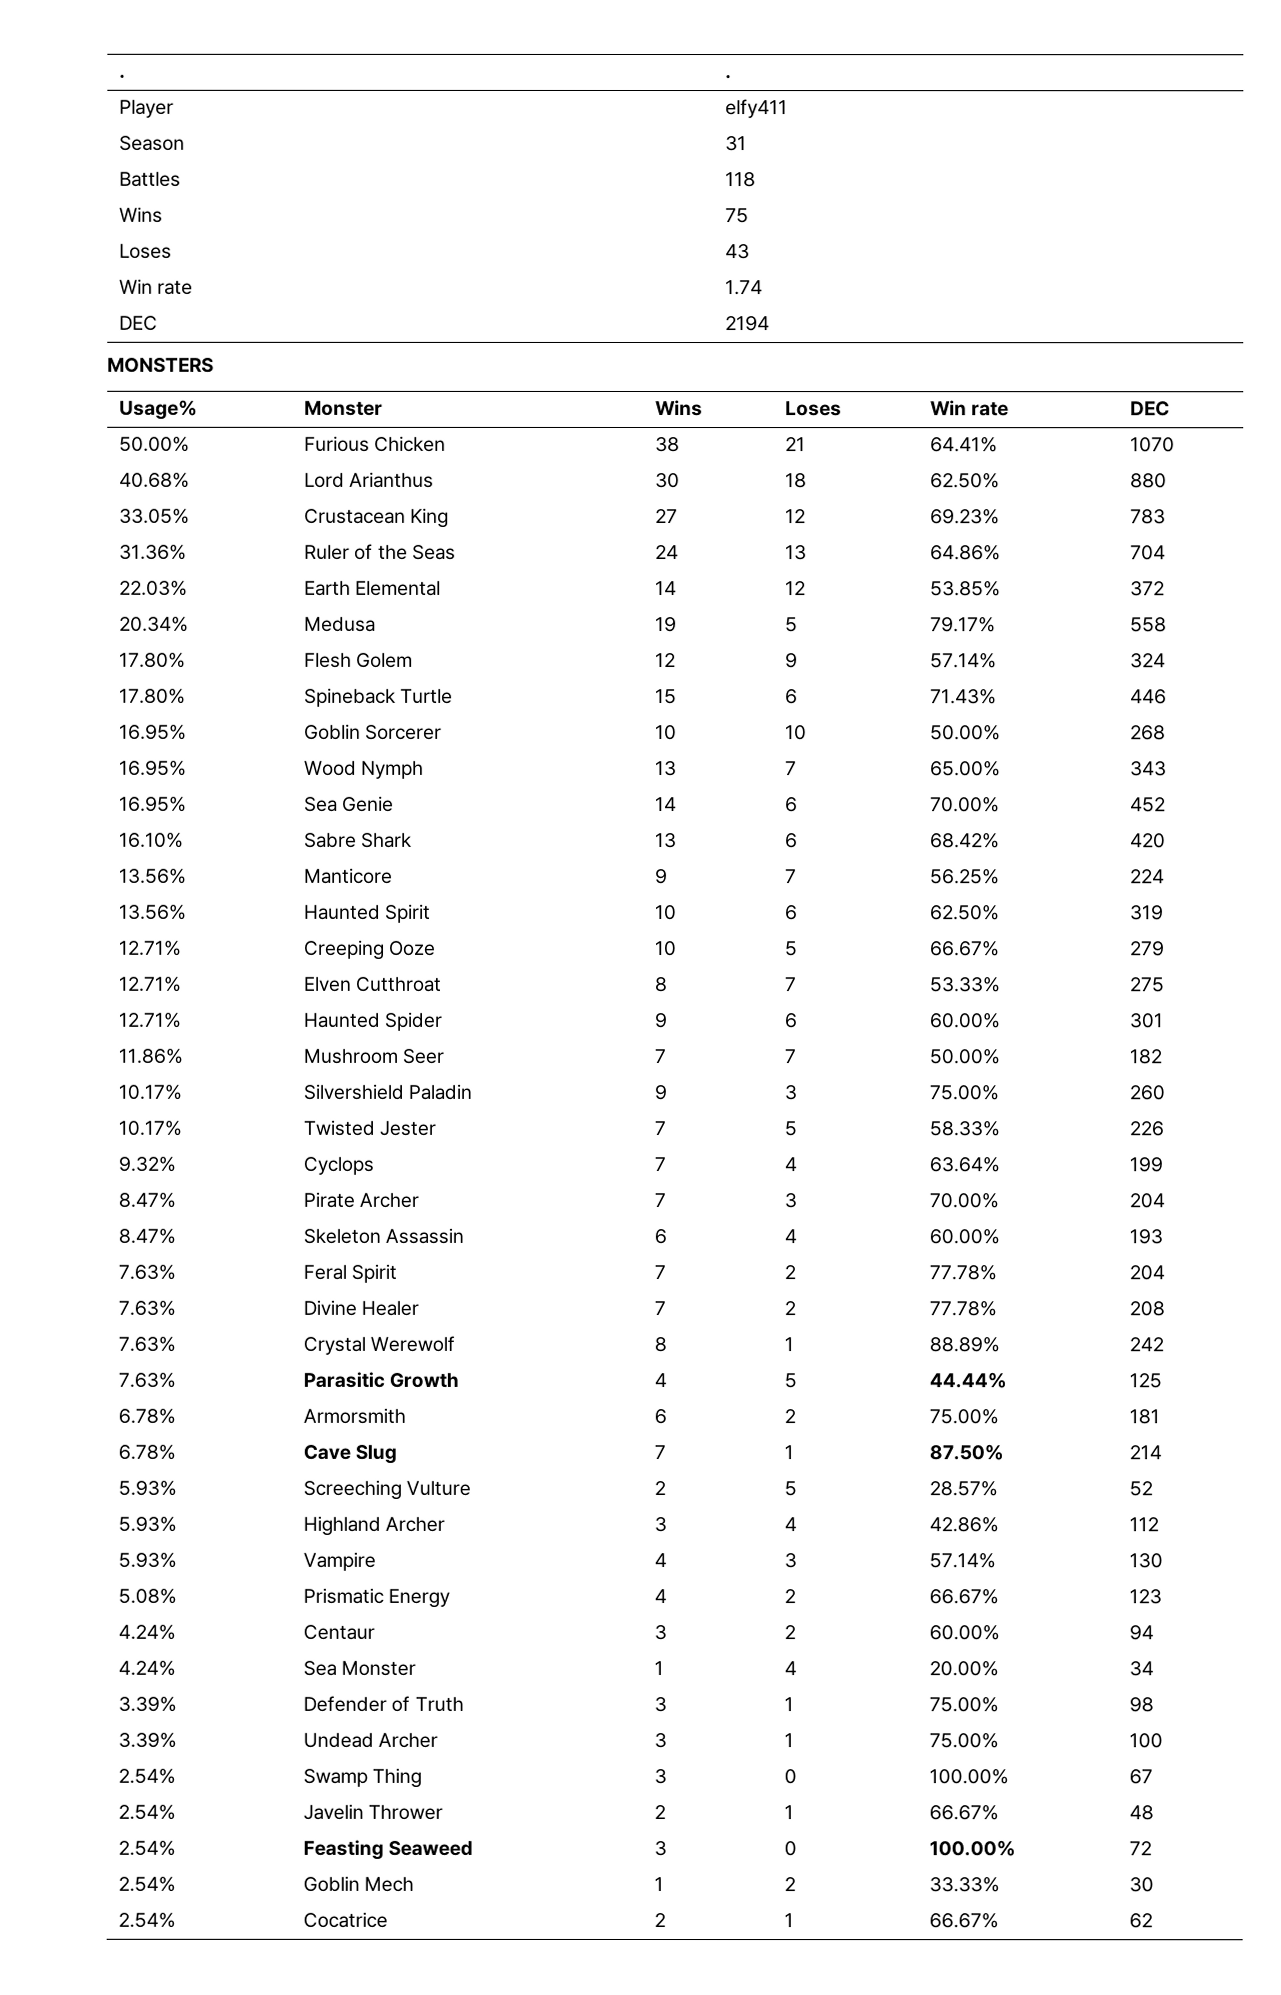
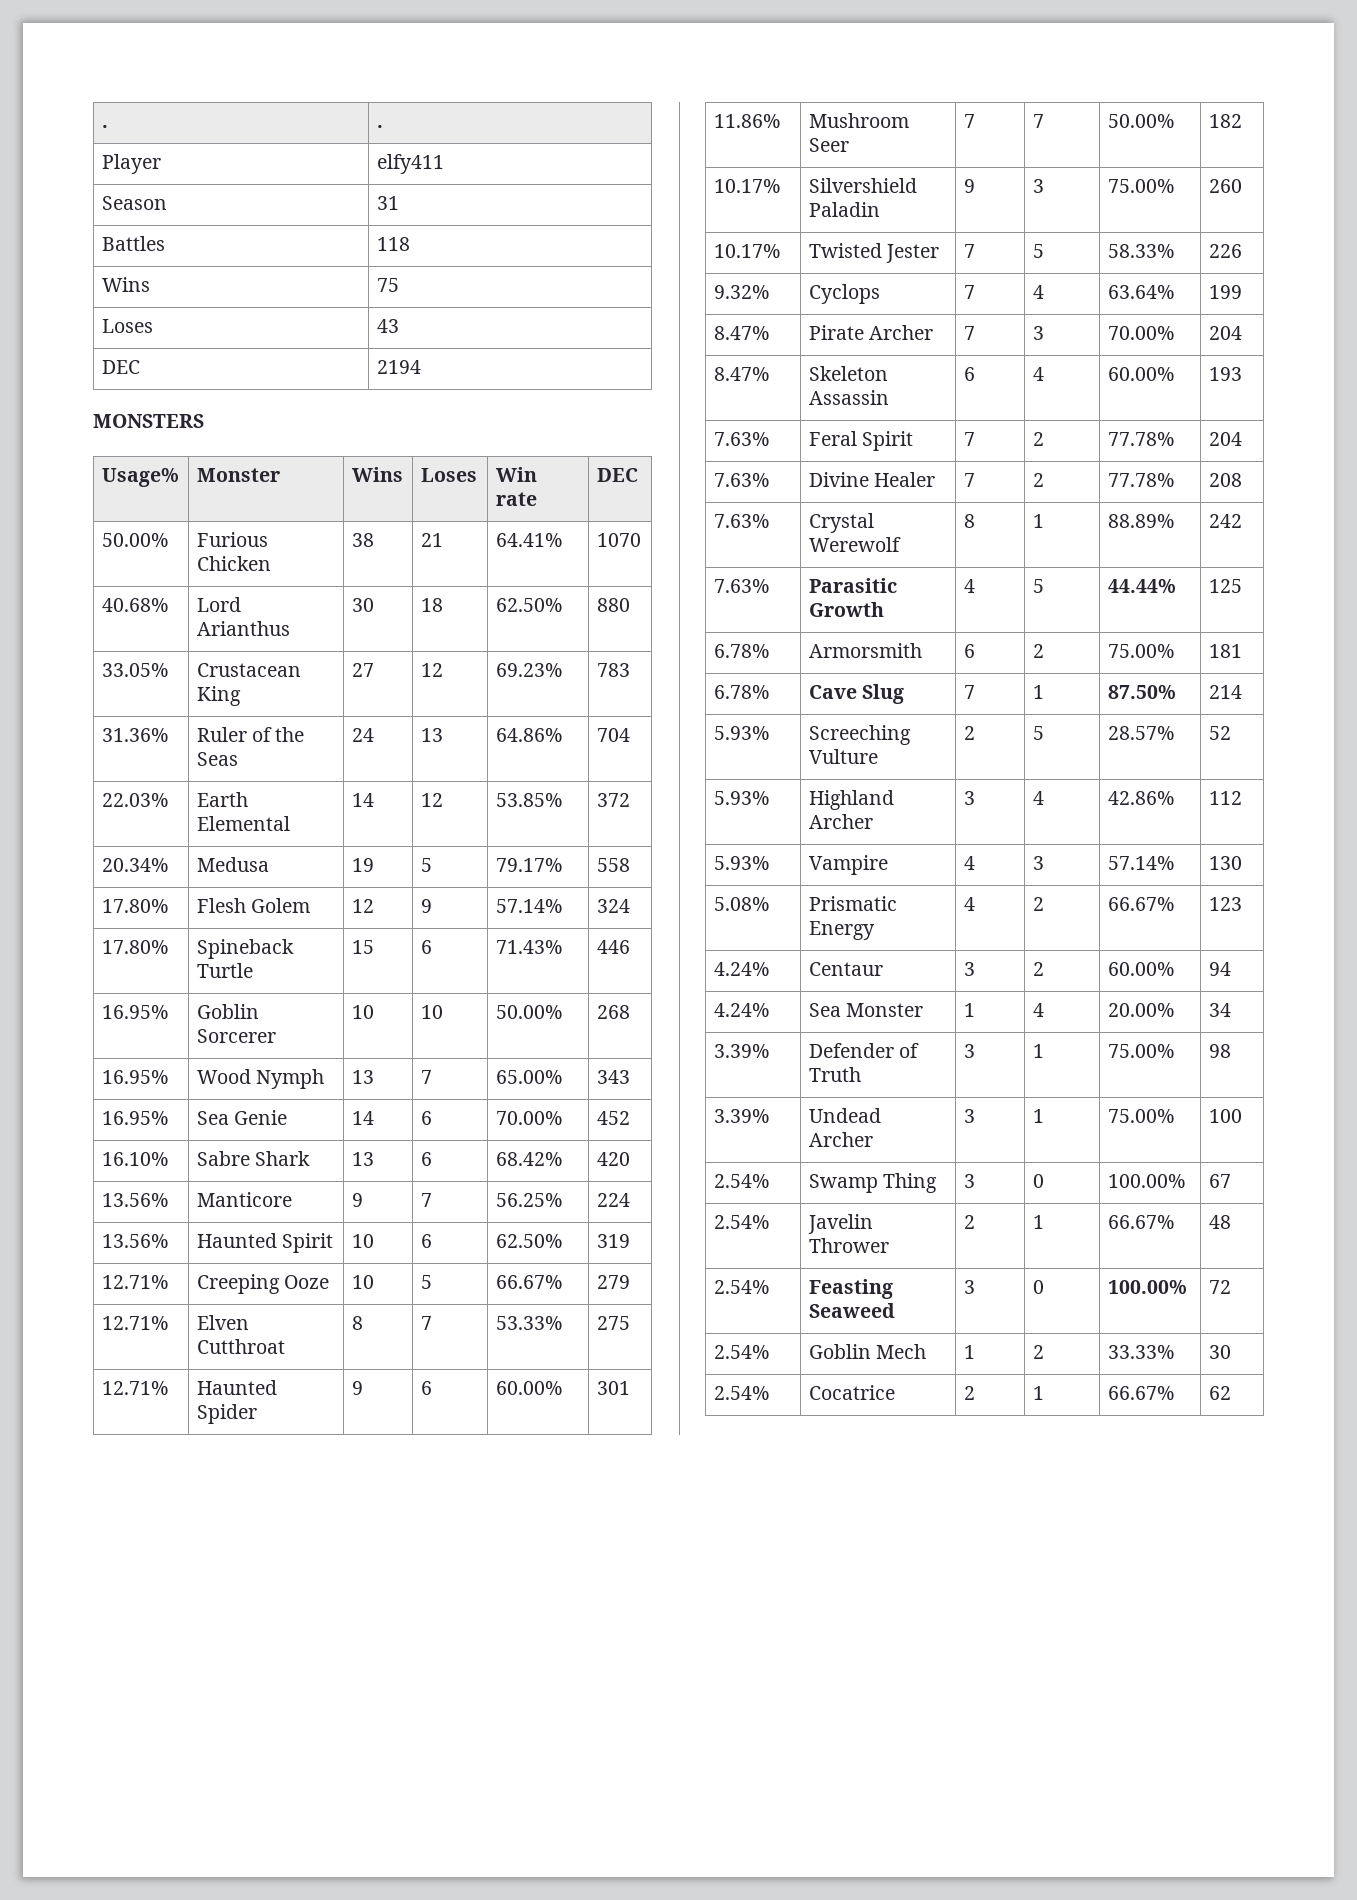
[119,278,194,295] [725,280,764,296] // Win rate | 1.74 -> (399, 326) none

